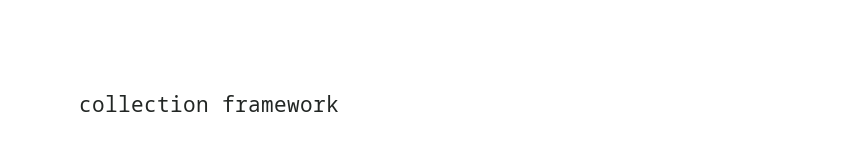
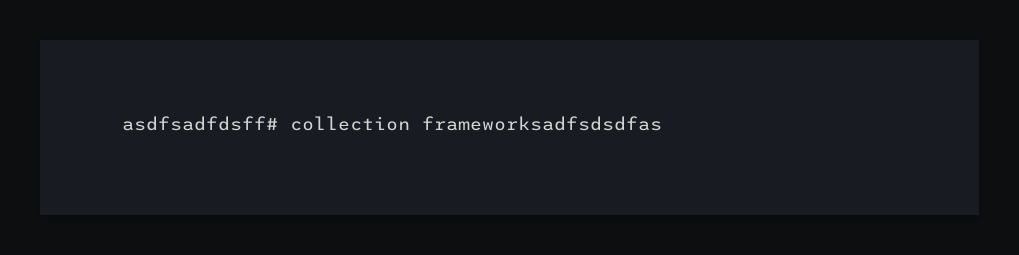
[79,95,339,112] collection framework -> [122,116,662,131] asdfsadfdsff# collection frameworksadfsdsdfas

